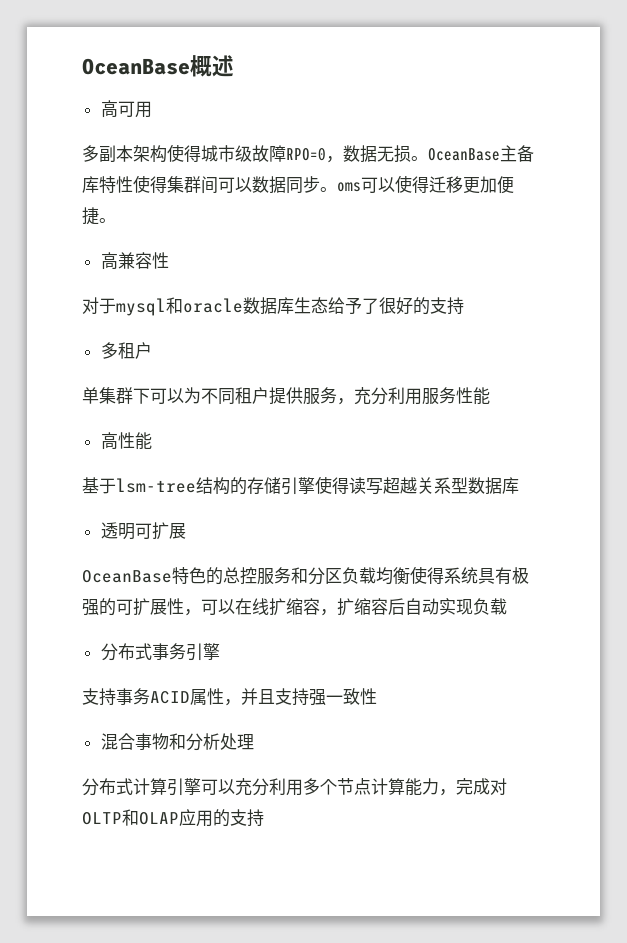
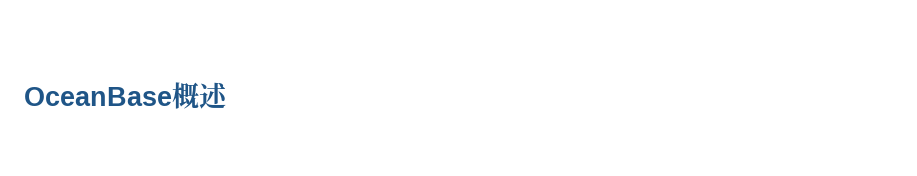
[100,100,152,118] [82,144,534,163] [82,175,514,194] [82,207,116,225] [100,252,169,270] [82,297,464,316] [100,342,152,359] [82,387,490,405] [100,432,152,450] [82,476,519,495] [100,522,186,540] [82,566,529,585] [82,598,507,616] [100,643,220,661] [82,688,377,706] [100,733,254,751] [82,778,507,796] [82,809,264,827] // 高可用 // 多副本架构使得城市级故障RPO=0，数据无损。OceanBase主备库特性使得集群间可以数据同步。oms可以使得迁移更加便捷。 // 高兼容性 // 对于mysql和oracle数据库生态给予了很好的支持 // 多租户 // 单集群下可以为不同租户提供服务，充分利用服务性能 // 高性能 // 基于lsm-tree结构的存储引擎使得读写超越关系型数据库 // 透明可扩展 // OceanBase特色的总控服务和分区负载均衡使得系统具有极强的可扩展性，可以在线扩缩容，扩缩容后自动实现负载 // 分布式事务引擎 // 支持事务ACID属性，并且支持强一致性 // 混合事物和分析处理 // 分布式计算引擎可以充分利用多个节点计算能力，完成对OLTP和OLAP应用的支持 -> (228, 95) none

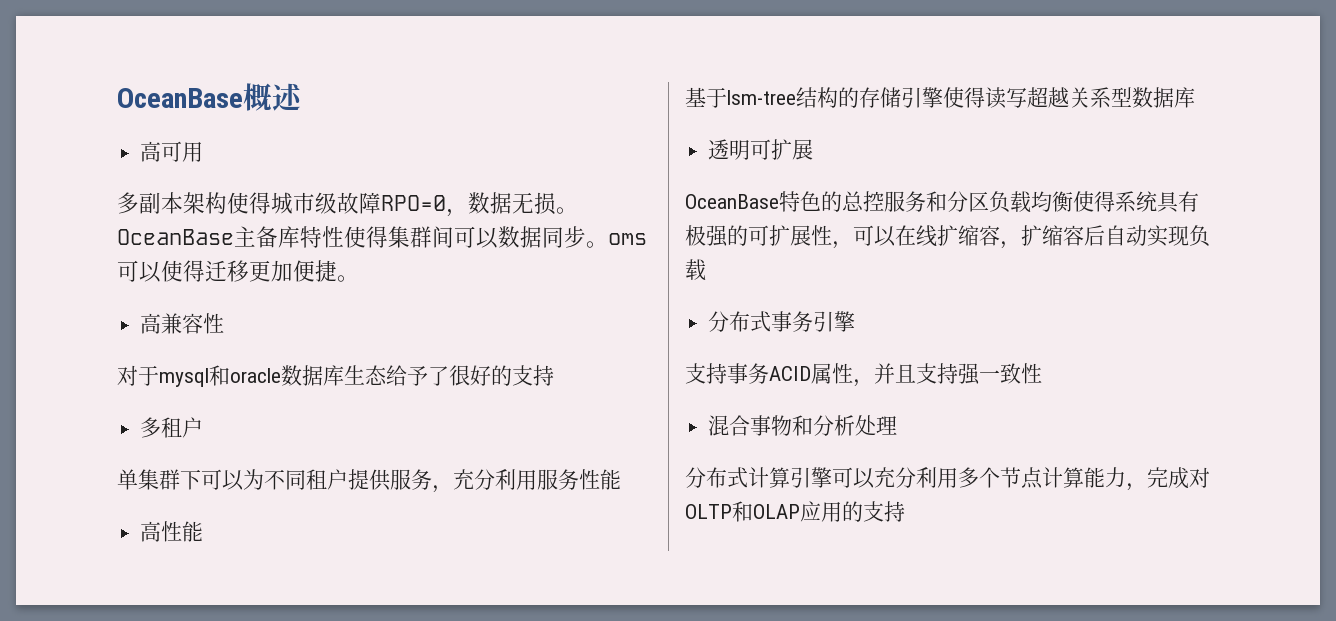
(228, 95) none -> [140,141,204,162] [117,192,578,217] [117,226,647,249] [117,260,359,283] [140,313,225,334] [117,365,554,387] [140,417,204,438] [117,469,621,493] [140,521,204,542] [685,87,1195,109] [708,139,814,160] [685,191,1199,213] [685,225,1210,249] [685,259,706,281] [708,311,856,332] [685,363,1042,387] [708,415,898,436] [685,467,1210,491] [685,501,905,522] // 高可用 // 多副本架构使得城市级故障RPO=0，数据无损。OceanBase主备库特性使得集群间可以数据同步。oms可以使得迁移更加便捷。 // 高兼容性 // 对于mysql和oracle数据库生态给予了很好的支持 // 多租户 // 单集群下可以为不同租户提供服务，充分利用服务性能 // 高性能 // 基于lsm-tree结构的存储引擎使得读写超越关系型数据库 // 透明可扩展 // OceanBase特色的总控服务和分区负载均衡使得系统具有极强的可扩展性，可以在线扩缩容，扩缩容后自动实现负载 // 分布式事务引擎 // 支持事务ACID属性，并且支持强一致性 // 混合事物和分析处理 // 分布式计算引擎可以充分利用多个节点计算能力，完成对OLTP和OLAP应用的支持

